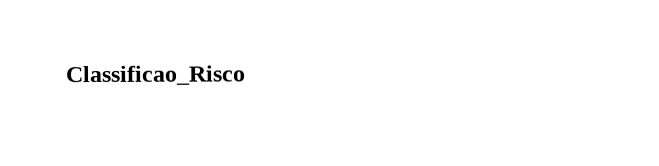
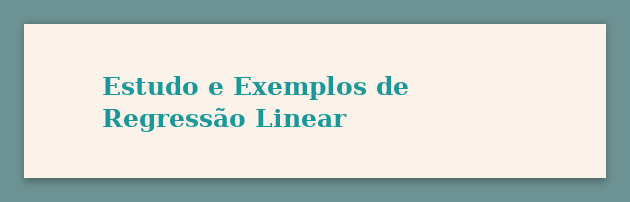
[65,65,246,87] Classificao_Risco -> [102,76,409,100] [102,108,347,132] Estudo e Exemplos de Regressão Linear

